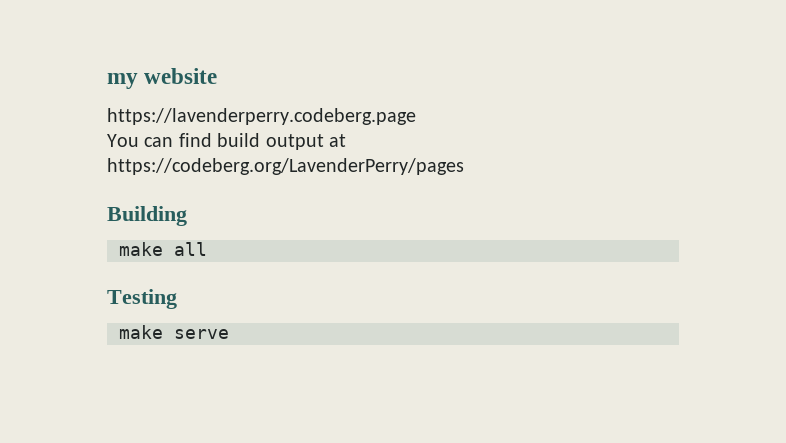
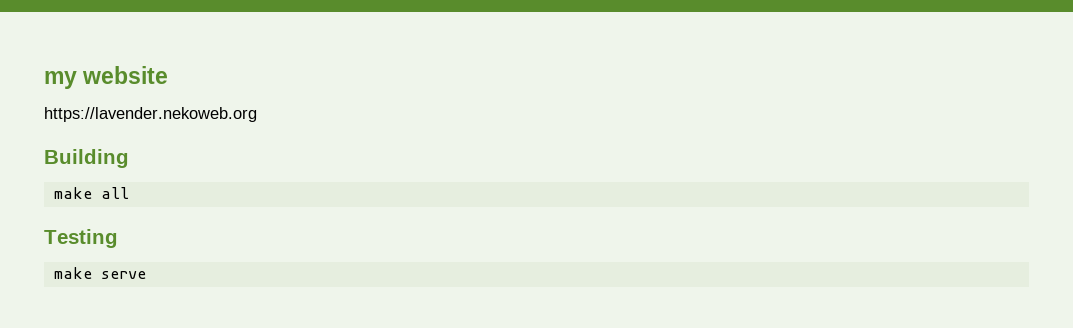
[107,108,416,125] [107,133,346,150] [107,158,464,175] https://lavenderperry.codeberg.page // You can find build output at https://codeberg.org/LavenderPerry/pages -> [44,107,257,122] https://lavender.nekoweb.org

